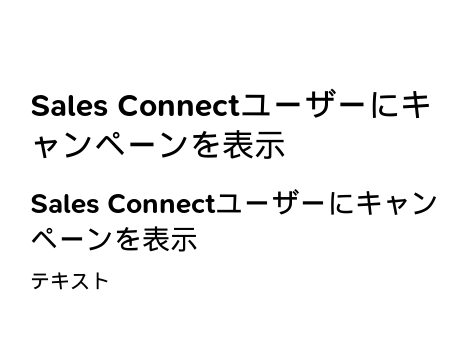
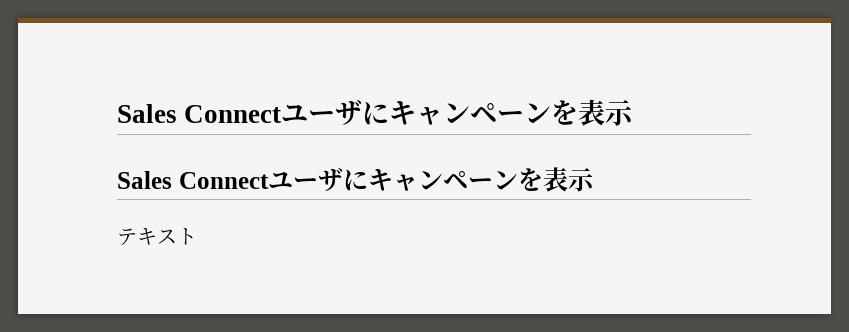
[30,88,368,118] Sales Connectユーザー -> [117,100,363,125] Sales Connectユーザ
[299,201,327,213] ー -> (343, 180) none

